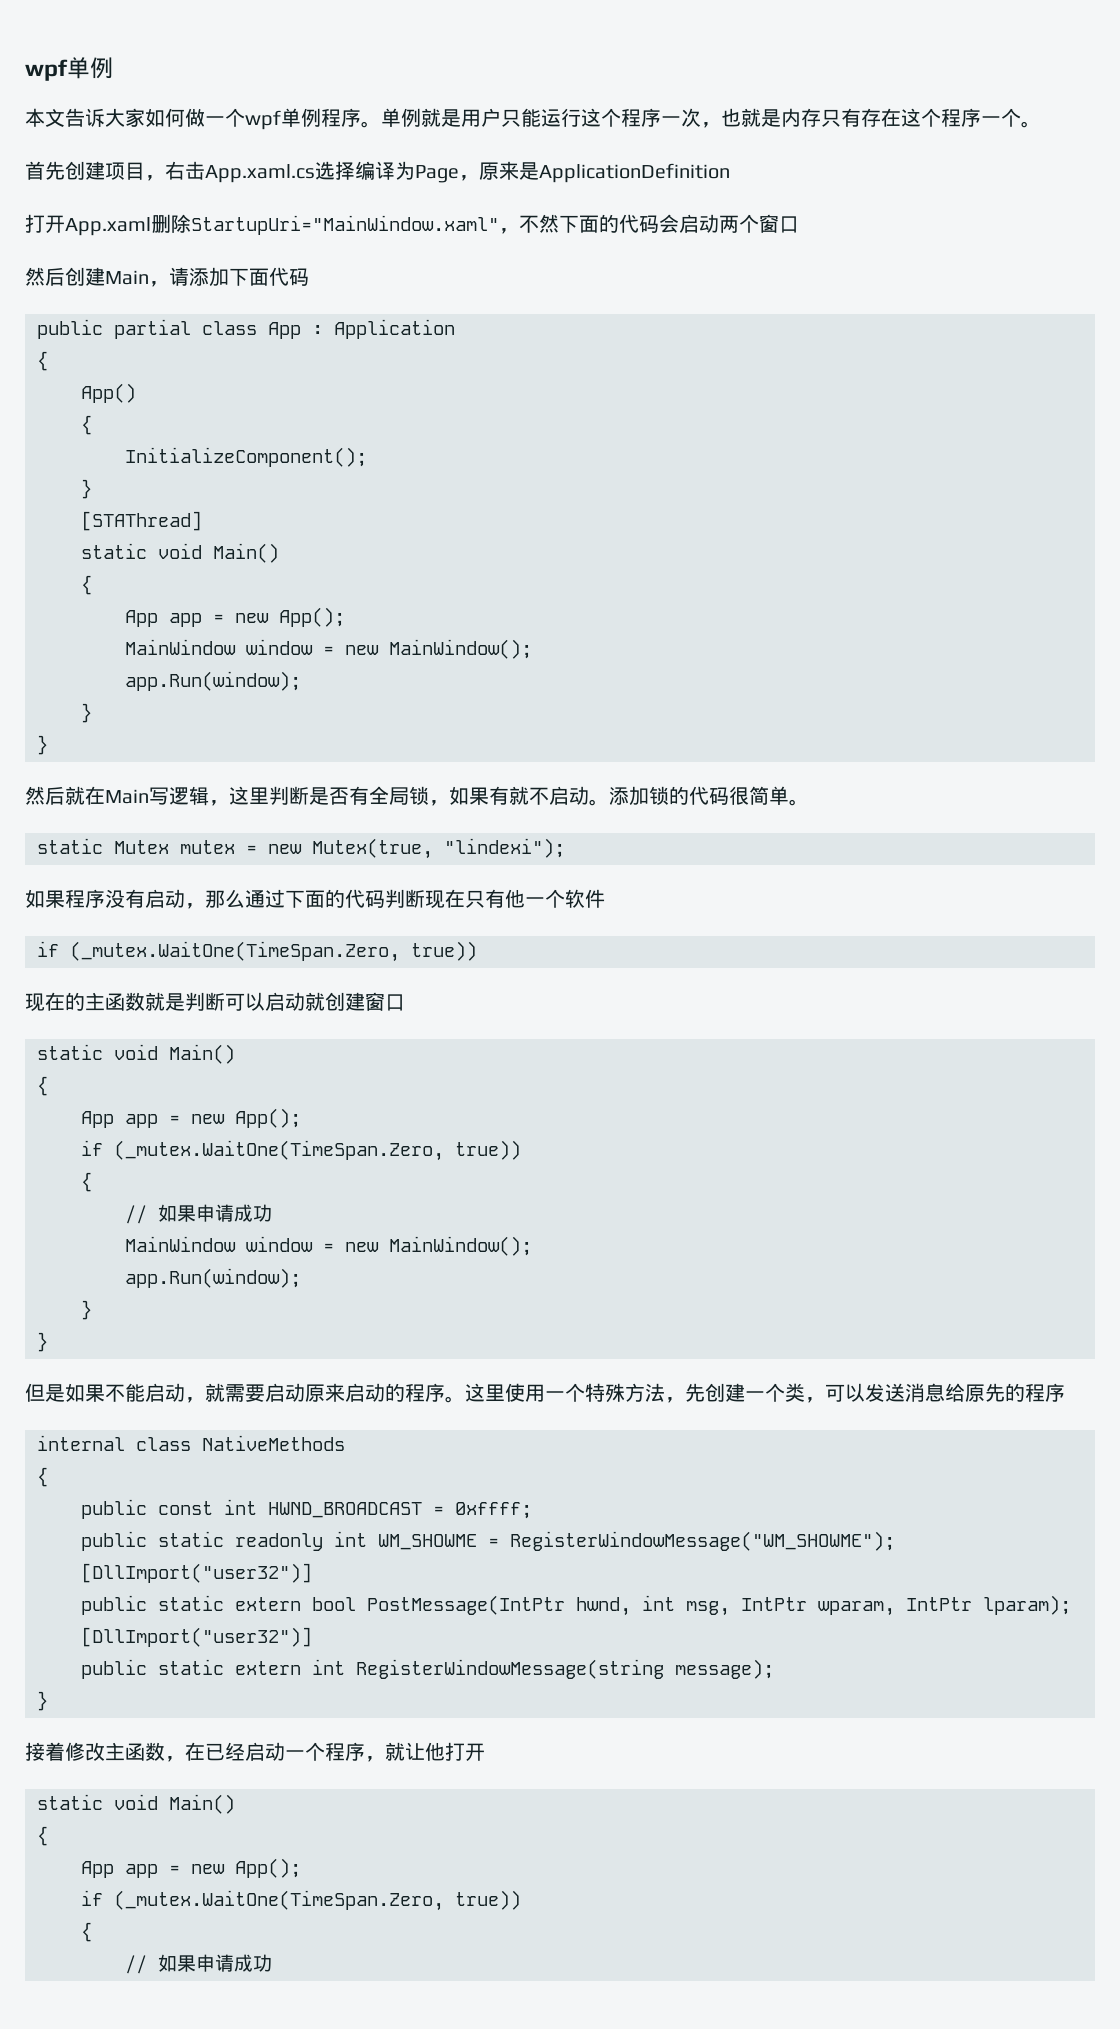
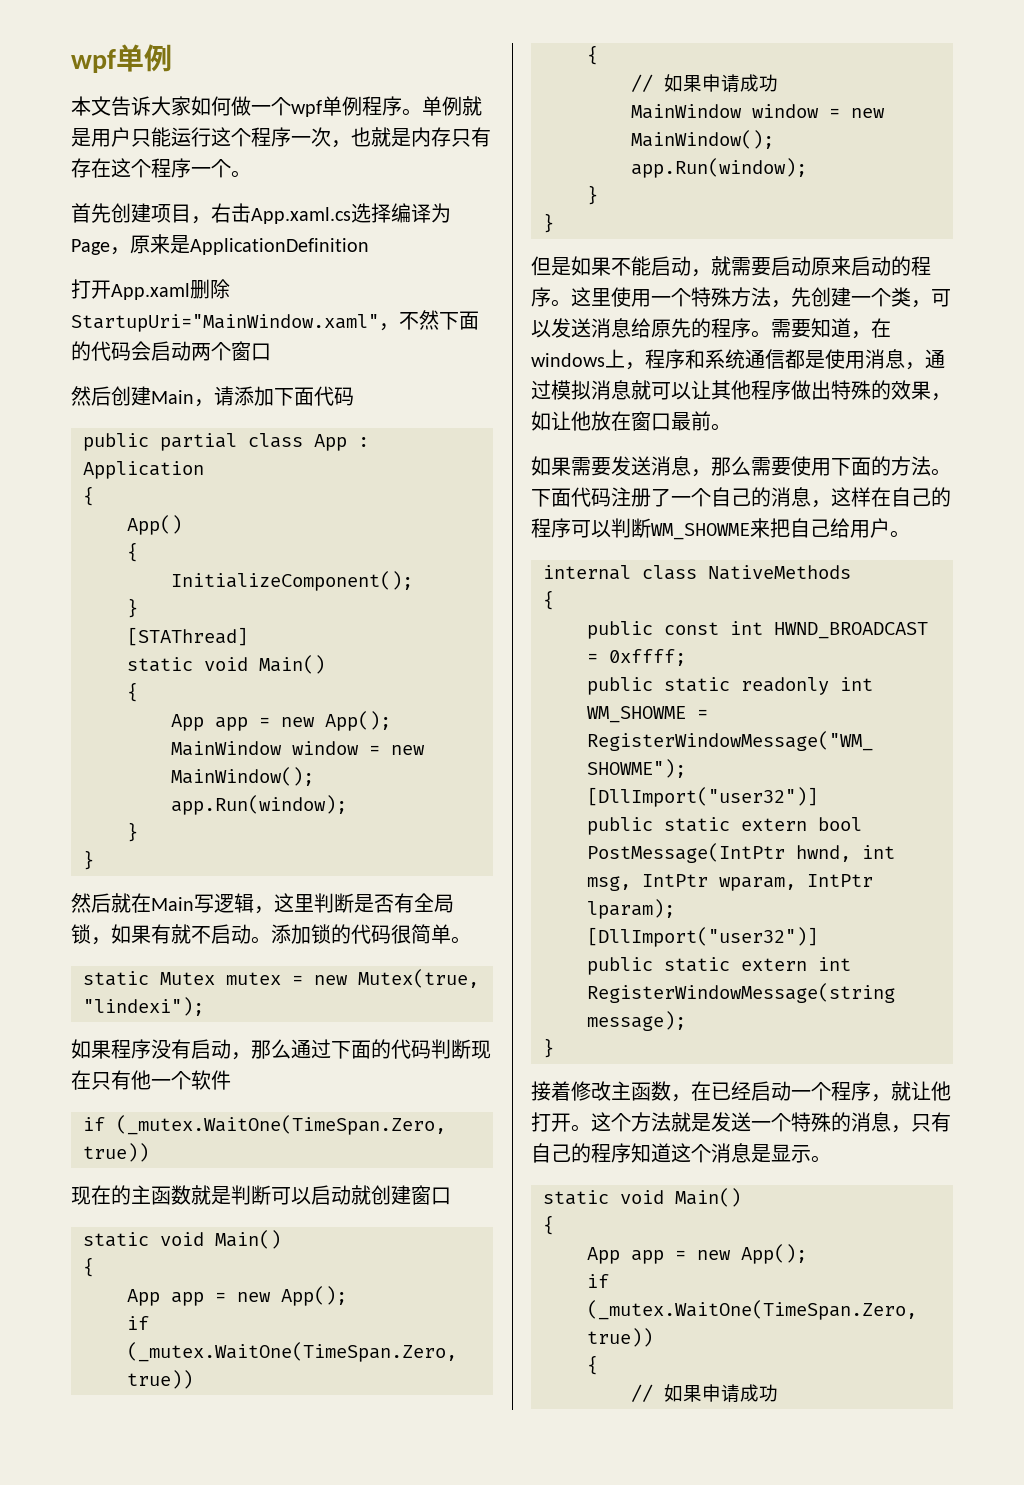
(1065, 1392) none -> [751,318,891,339] [531,349,945,370] [531,380,951,401] [531,411,731,431] [531,456,951,477] [531,487,951,508] [531,518,910,540] 。需要知道，在windows上，程序和系统通信都是使用消息，通过模拟消息就可以让其他程序做出特殊的效果，如让他放在窗口最前。 // 如果需要发送消息，那么需要使用下面的方法。下面代码注册了一个自己的消息，这样在自己的程序可以判断WM_SHOWME来把自己给用户。
(485, 1752) none -> [571,1112,951,1133] [531,1143,831,1163] 。这个方法就是发送一个特殊的消息，只有自己的程序知道这个消息是显示。

